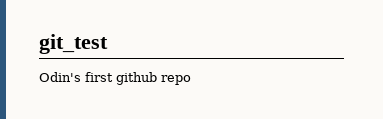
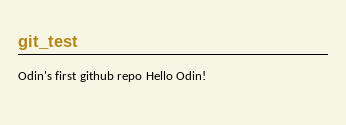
(191, 80) none -> [145,71,206,80] Hello Odin!

